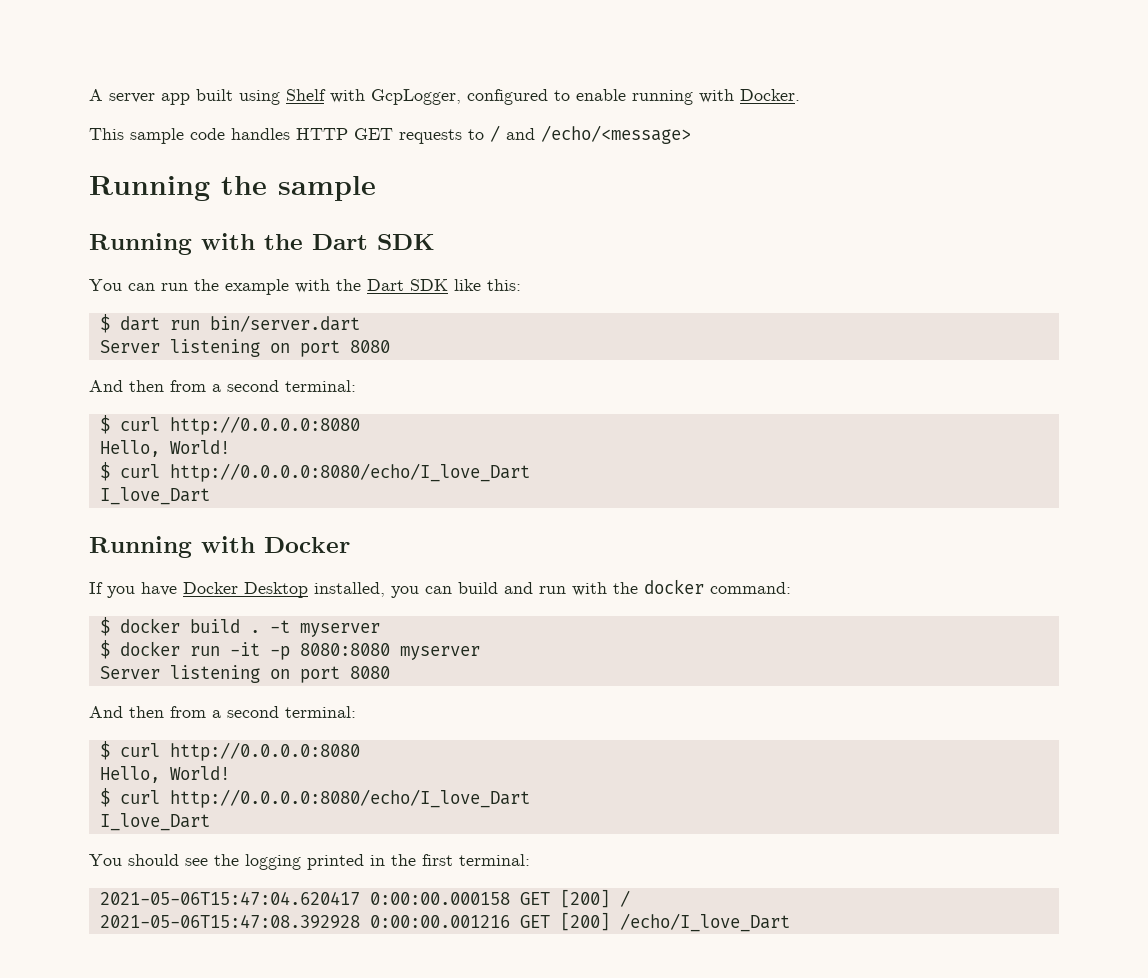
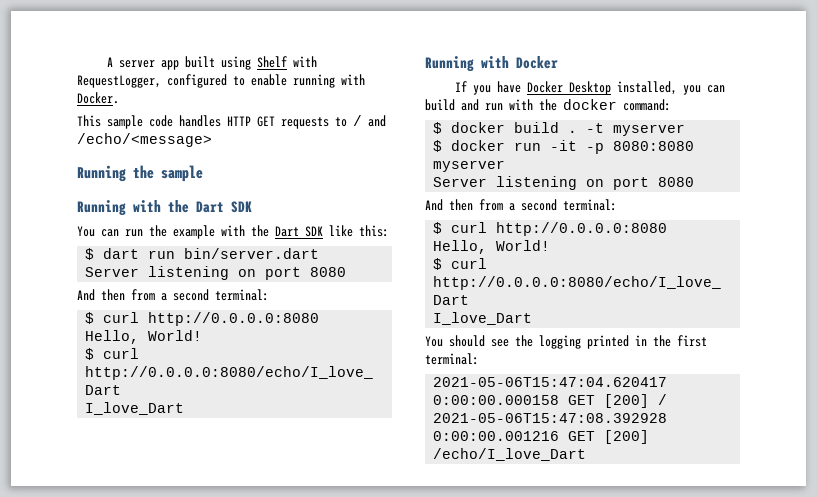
[371,89,461,105] GcpLogger, -> [77,75,161,88] RequestLogger,

